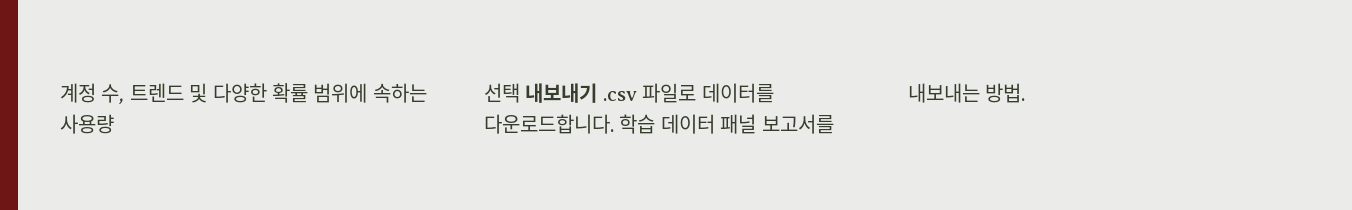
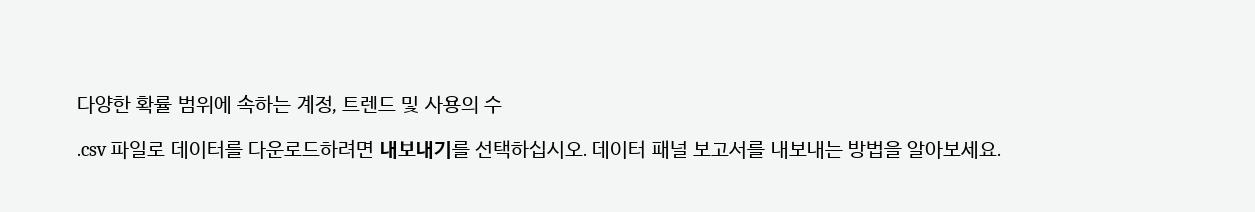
[60,83,427,104] [60,114,114,134] [484,83,774,103] [484,114,656,134] 계정 수, 트렌드 및 다양한 확률 범위에 속하는 사용량 // 선택 내보내기 .csv 파일로 데이터를 다운로드합니다. 학습 -> [77,94,503,115] [77,139,587,160] 다양한 확률 범위에 속하는 계정, 트렌드 및 사용의 수 // .csv 파일로 데이터를 다운로드하려면 내보내기를 선택하십시오.
[985,83,1026,103] 방법. -> [847,140,1002,159] 방법을 알아보세요.

